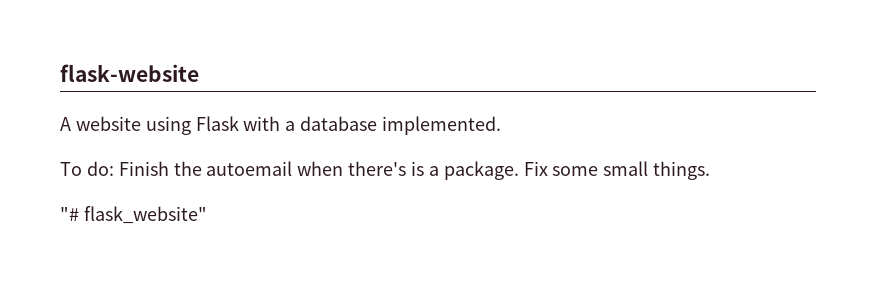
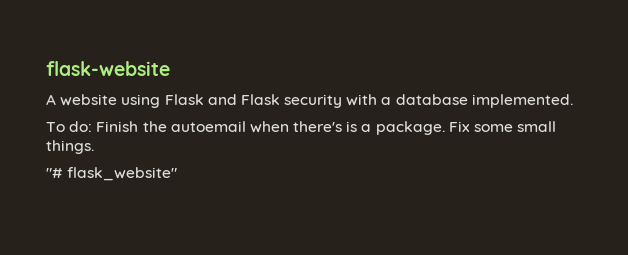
(239, 123) none -> [207,94,343,108] and Flask security

